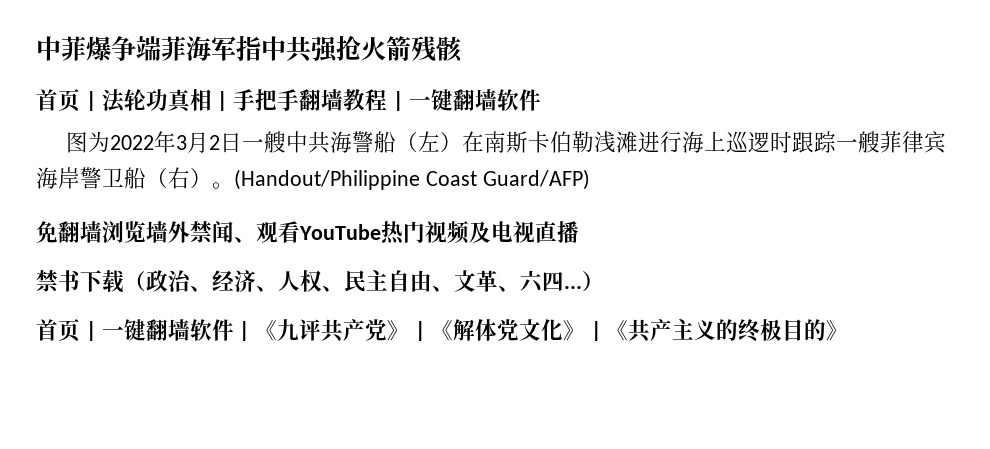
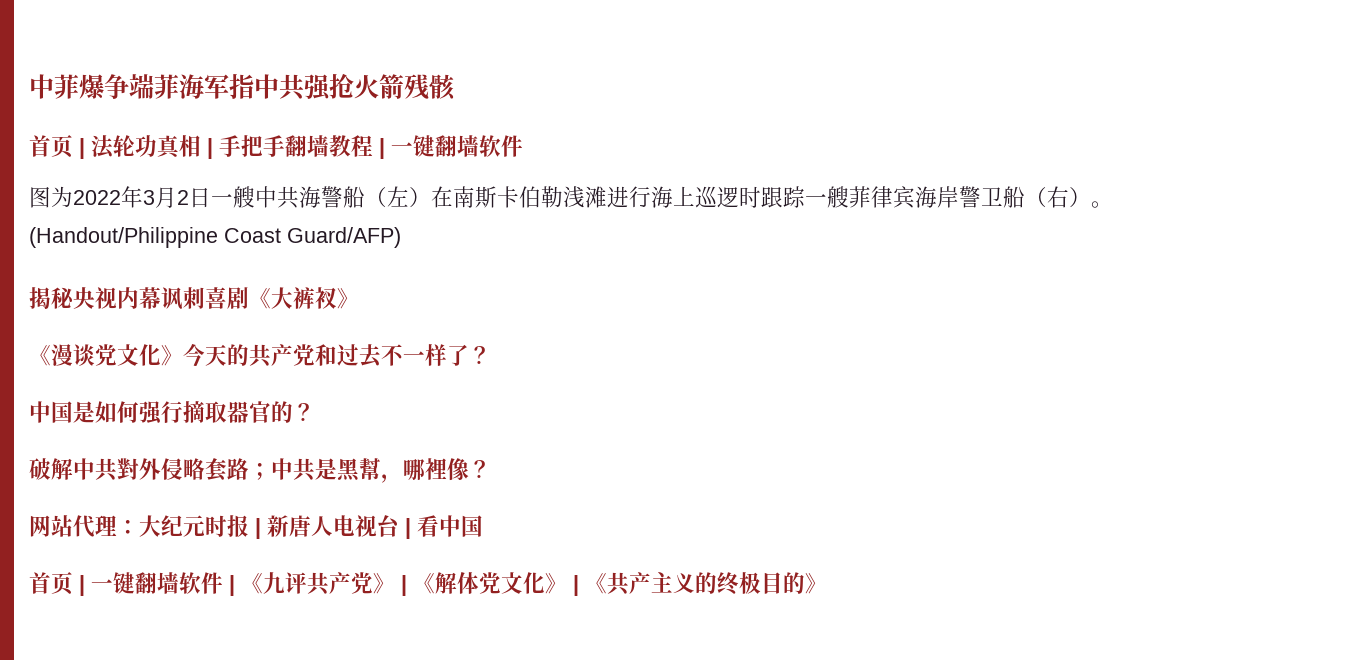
[36,221,579,245] [36,270,604,293] 免翻墙浏览墙外禁闻、观看YouTube热门视频及电视直播 // 禁书下载（政治、经济、人权、民主自由、文革、六四...） -> [29,287,359,310] [29,344,491,368] [29,401,315,425] [29,458,491,483] [29,515,483,539] 揭秘央视内幕讽刺喜剧《大裤衩》 // 《漫谈党文化》今天的共产党和过去不一样了？ // 中国是如何强行摘取器官的？ // 破解中共對外侵略套路；中共是黑幫，哪裡像？ // 网站代理：大纪元时报 | 新唐人电视台 | 看中国

